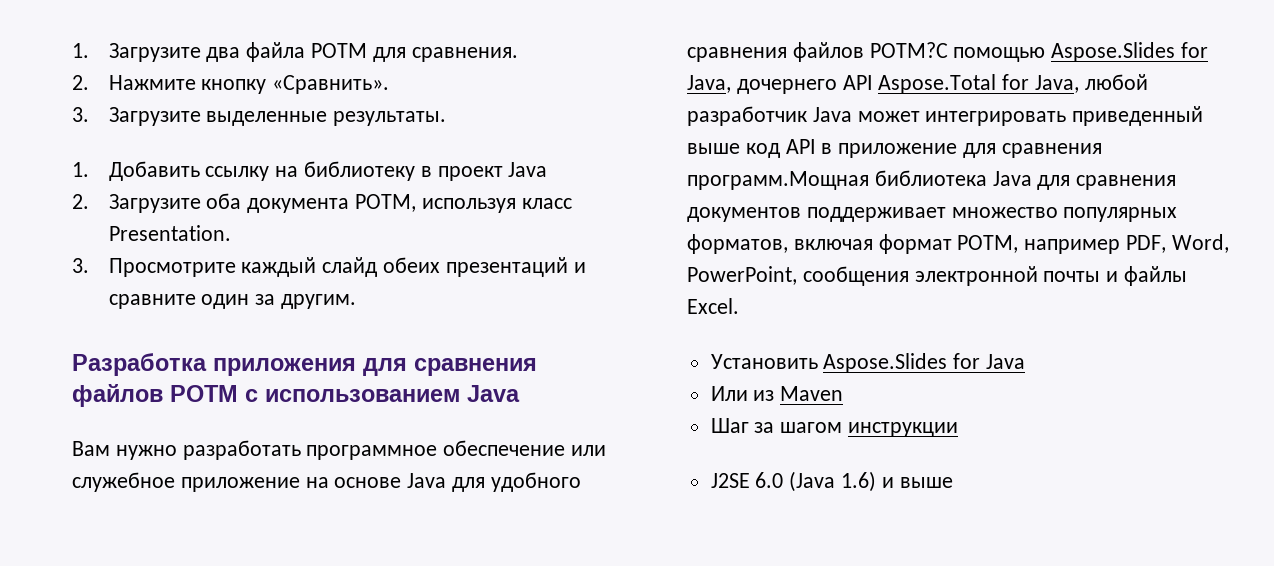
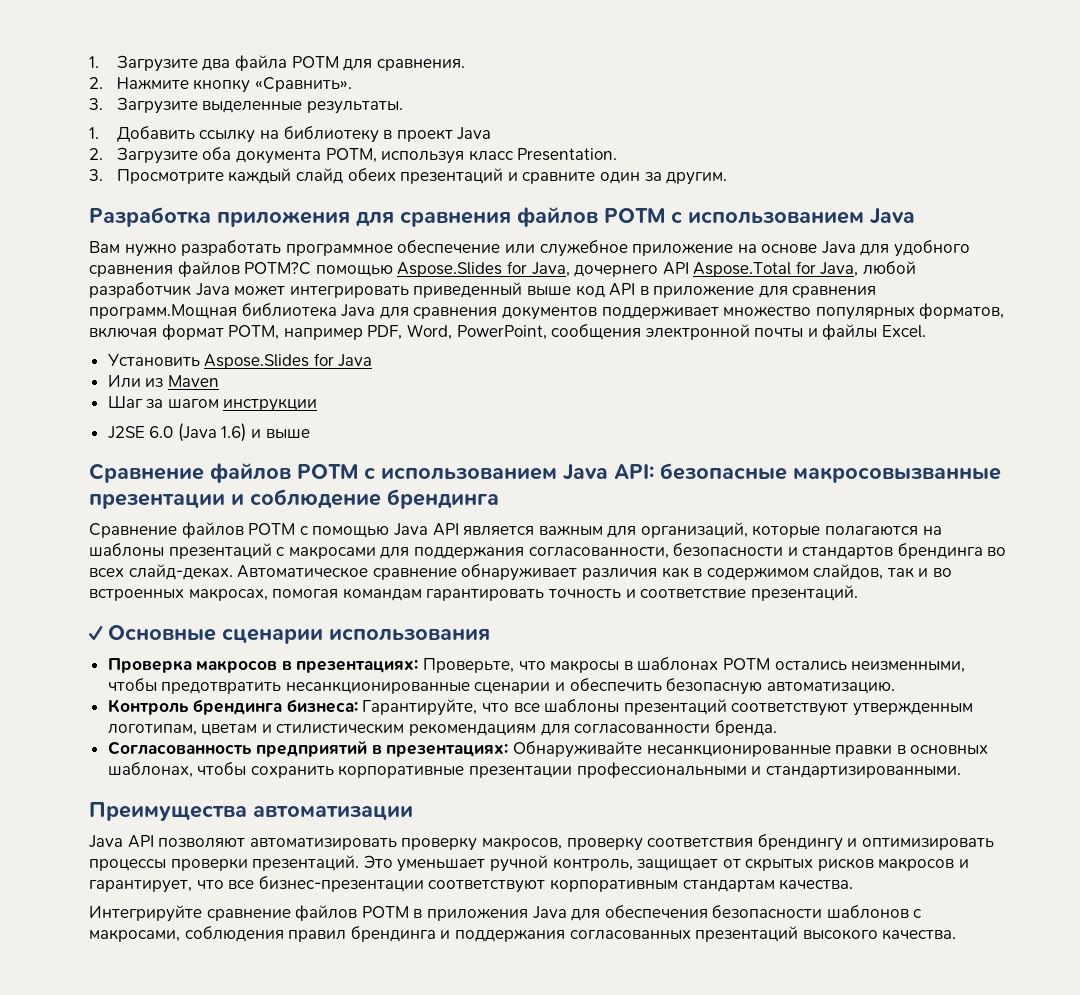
(953, 482) none -> [89,463,1001,483] [89,489,499,509] [89,522,942,538] [89,543,1007,559] [89,564,953,581] [89,585,858,601] [89,625,490,644] [107,657,966,673] [107,678,895,695] [107,699,974,716] [106,720,777,736] [107,741,989,758] [107,762,961,778] [89,802,413,821] [89,834,994,851] [89,855,970,872] [89,876,854,893] [89,905,923,922] [89,926,957,942] // Сравнение файлов POTM с использованием Java API: безопасные макросовызванные презентации и соблюдение брендинга // Сравнение файлов POTM с помощью Java API является важным для организаций, которые полагаются на шаблоны презентаций с макросами для поддержания согласованности, безопасности и стандартов брендинга во всех слайд-деках. Автоматическое сравнение обнаруживает различия как в содержимом слайдов, так и во встроенных макросах, помогая командам гарантировать точность и соответствие презентаций. // ✓ Основные сценарии использования // Проверка макросов в презентациях: Проверьте, что макросы в шаблонах POTM остались неизменными, чтобы предотвратить несанкционированные сценарии и обеспечить безопасную автоматизацию. // Контроль брендинга бизнеса: Гарантируйте, что все шаблоны презентаций соответствуют утвержденным логотипам, цветам и стилистическим рекомендациям для согласованности бренда. // Согласованность предприятий в презентациях: Обнаруживайте несанкционированные правки в основных шаблонах, чтобы сохранить корпоративные презентации профессиональными и стандартизированными. // Преимущества автоматизации // Java API позволяют автоматизировать проверку макросов, проверку соответствия брендингу и оптимизировать процессы проверки презентаций. Это уменьшает ручной контроль, защищает от скрытых рисков макросов и гарантирует, что все бизнес-презентации соответствуют корпоративным стандартам качества. // Интегрируйте сравнение файлов POTM в приложения Java для обеспечения безопасности шаблонов с макросами, соблюдения правил брендинга и поддержания согласованных презентаций высокого качества.

